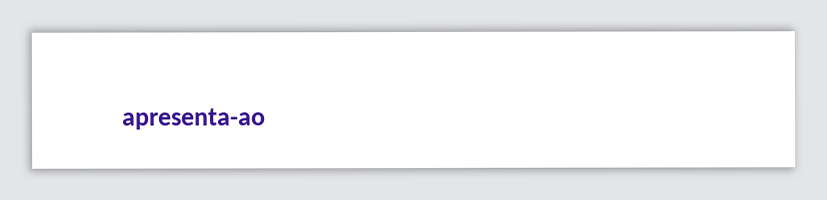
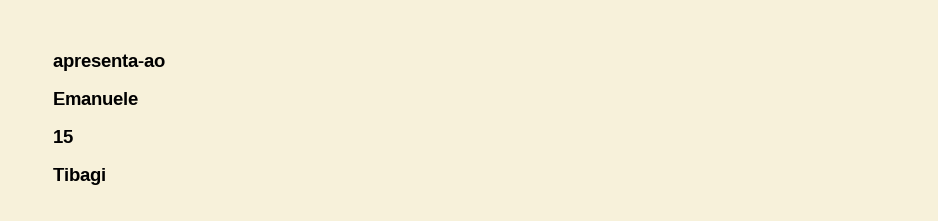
(266, 119) none -> [53,92,138,105] [53,130,73,143] [53,168,106,185] // Emanuele // 15 // Tibagi

